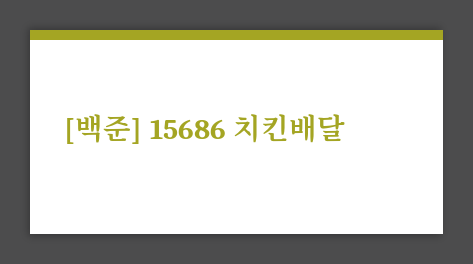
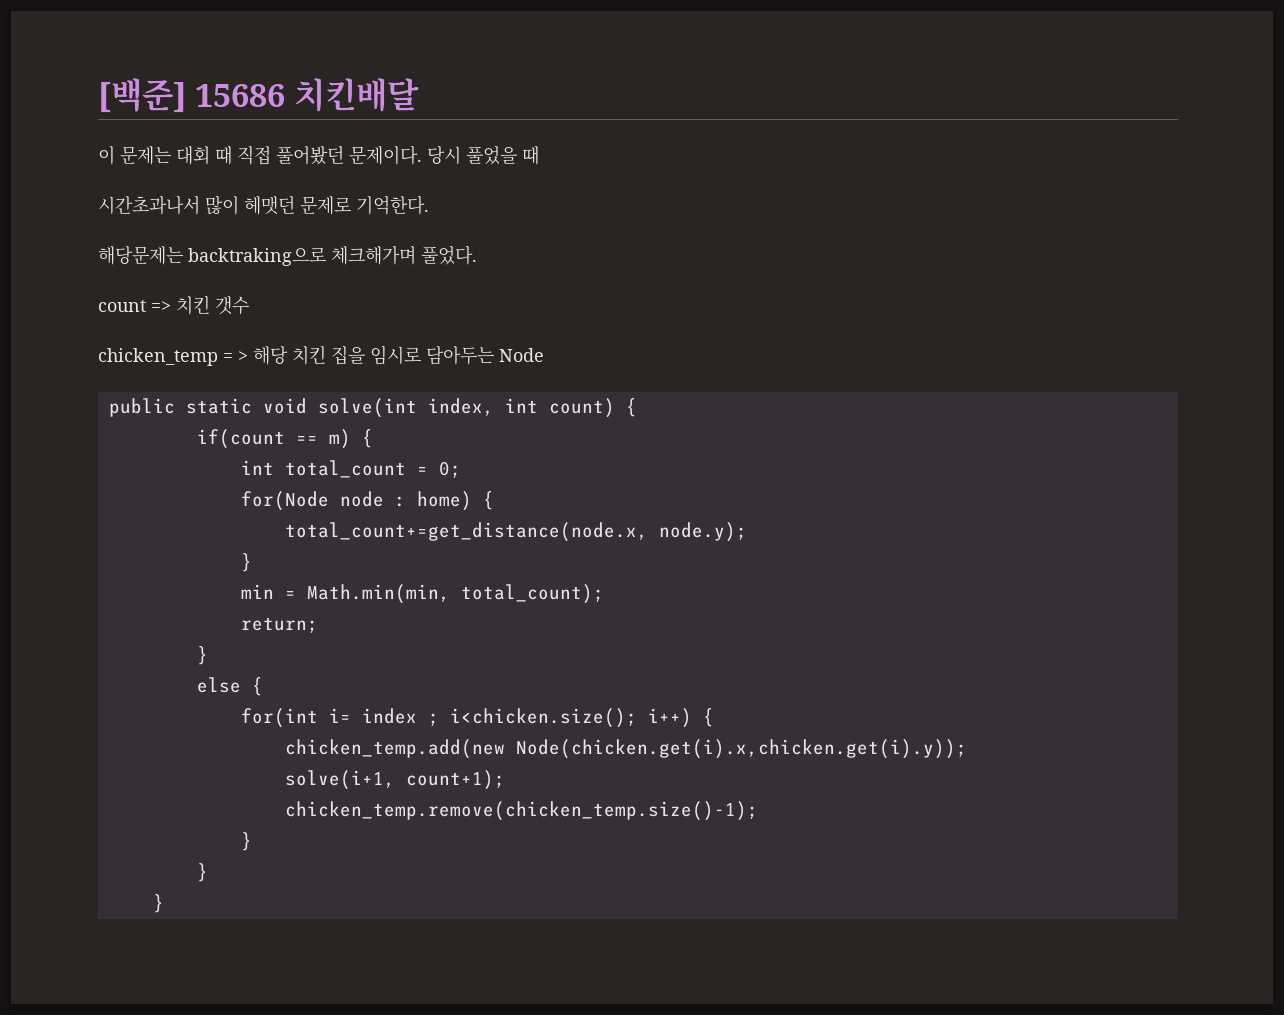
(346, 128) none -> [98,145,539,165] [98,195,429,215] [98,245,477,266] [98,295,249,315] [98,345,544,366] [108,398,637,418] [196,429,373,449] [240,460,461,478] [240,491,494,511] [284,522,747,542] [240,553,252,572] [240,584,604,604] [240,617,318,633] [196,646,208,665] [196,677,263,696] [240,708,714,728] [284,739,967,759] [284,770,505,790] [284,801,758,821] [240,832,252,851] [196,863,208,882] [152,894,164,913] // 이 문제는 대회 때 직접 풀어봤던 문제이다. 당시 풀었을 때 // 시간초과나서 많이 헤맷던 문제로 기억한다. // 해당문제는 backtraking으로 체크해가며 풀었다. // count => 치킨 갯수 // chicken_temp = > 해당 치킨 집을 임시로 담아두는 Node // public static void solve(int index, int count) { // if(count == m) { // int total_count = 0; // for(Node node : home) { // total_count+=get_distance(node.x, node.y); // } // min = Math.min(min, total_count); // return; // } // else { // for(int i= index ; i<chicken.size(); i++) { // chicken_temp.add(new Node(chicken.get(i).x,chicken.get(i).y)); // solve(i+1, count+1); // chicken_temp.remove(chicken_temp.size()-1); // } // } // }

